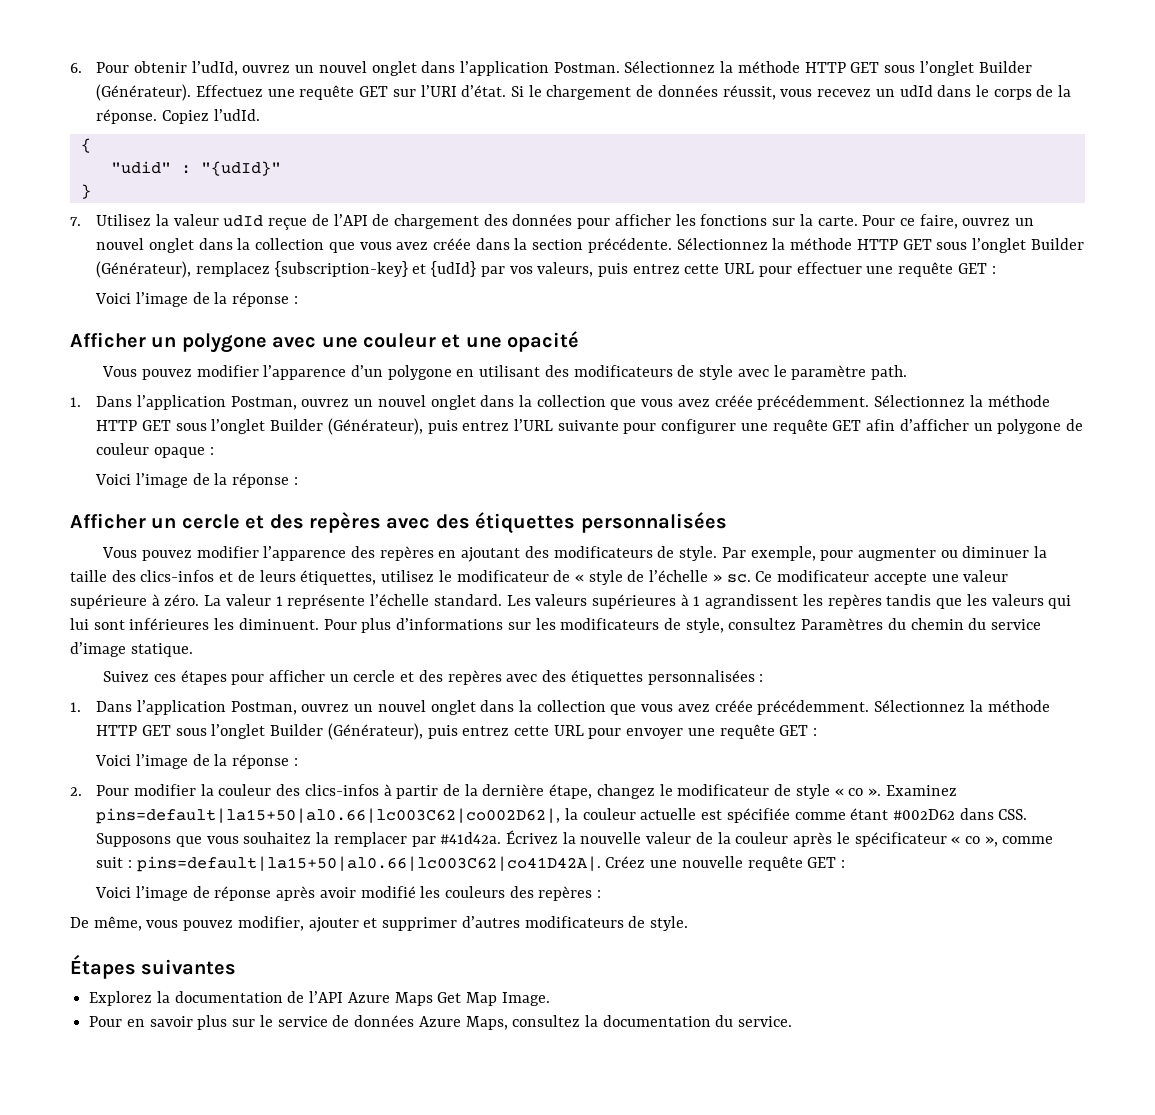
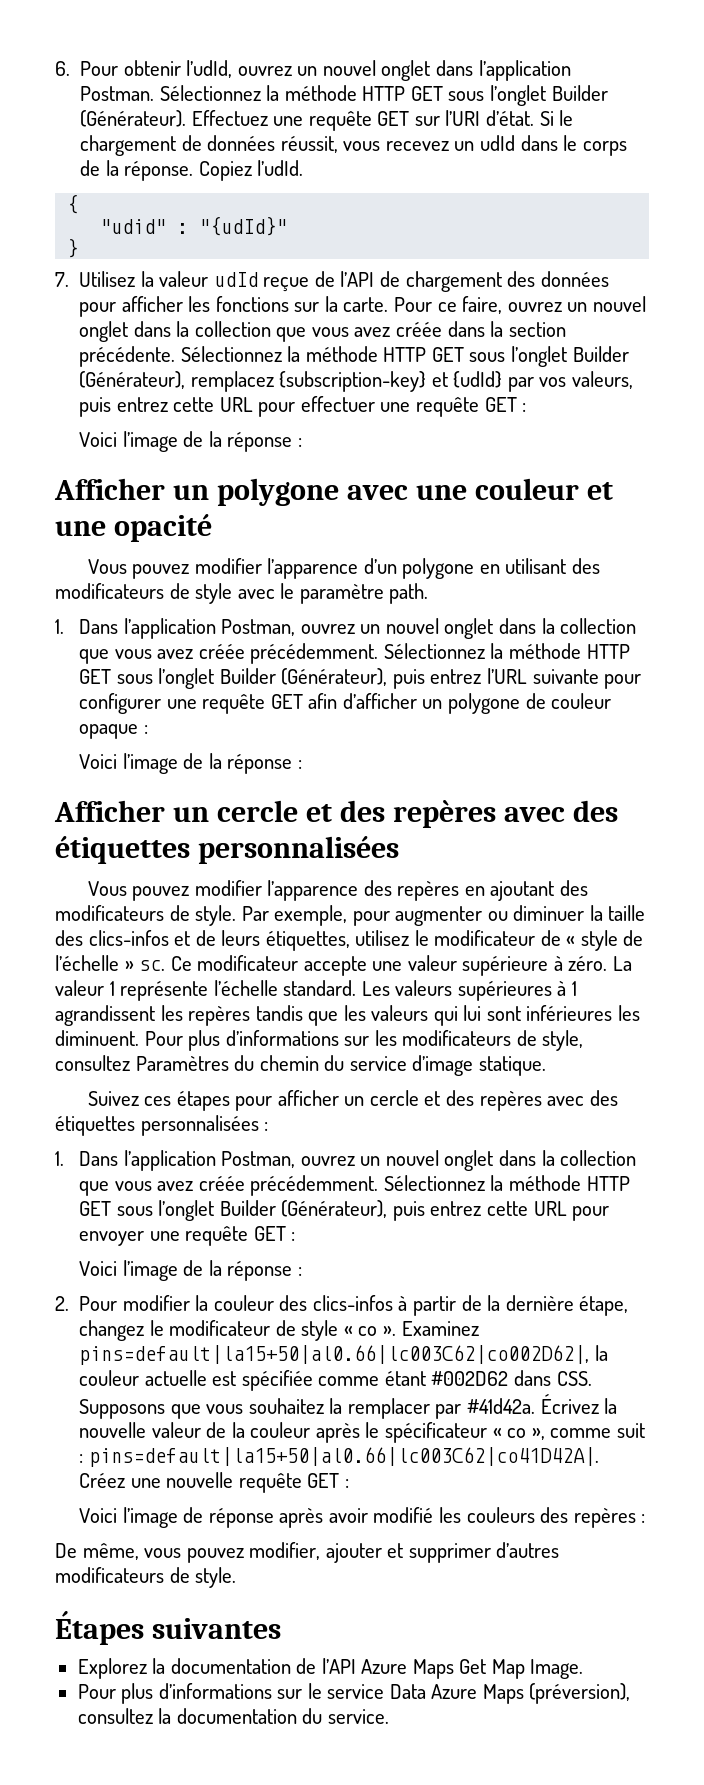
[126,1015,508,1030] en savoir plus sur le service de données Azure Maps, -> [121,1683,631,1704] plus d’informations sur le service Data Azure Maps (préversion),

